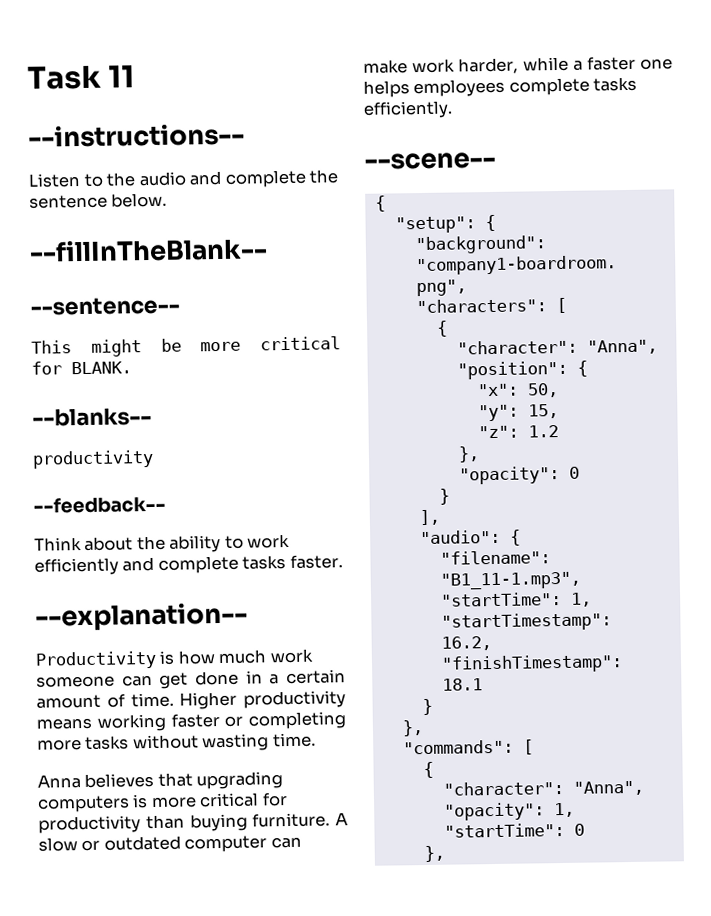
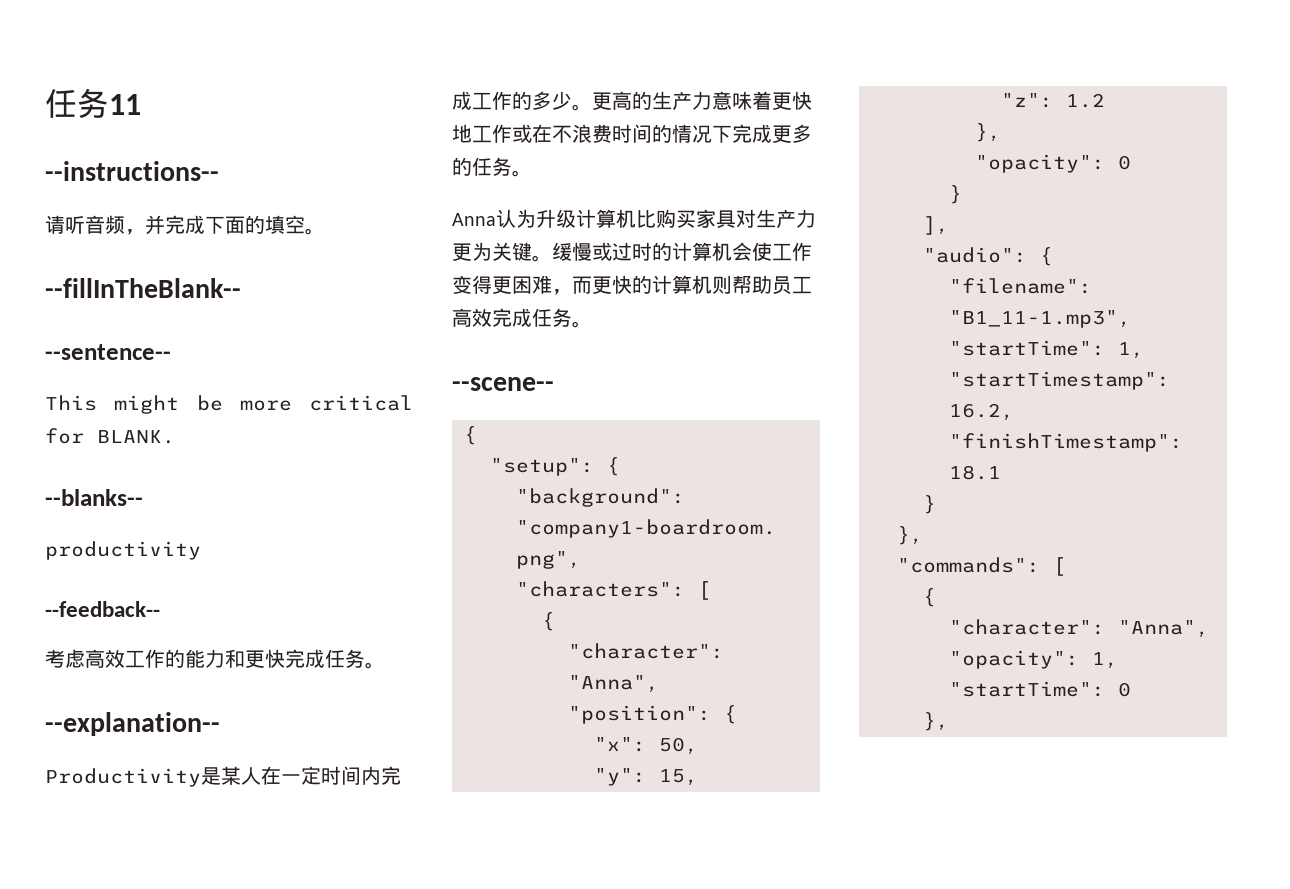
[27,65,102,90] Task -> [45,88,109,118] 任务
[28,169,338,188] [29,192,168,209] Listen to the audio and complete the sentence below. -> [45,215,325,235] 请听音频，并完成下面的填空。
[34,533,291,553] [34,554,343,576] [35,602,248,632] [35,648,313,670] [36,669,346,689] [36,690,346,710] [36,711,346,732] [37,732,316,752] [37,771,284,790] [37,792,288,813] [38,812,348,834] [38,835,302,853] [363,55,673,75] [363,76,638,98] [363,100,453,119] Think about the ability to work efficiently and complete tasks faster. // --explanation-- // Productivity is how much work someone can get done in a certain amount of time. Higher productivity means working faster or completing more tasks without wasting time. // Anna believes that upgrading computers is more critical for productivity than buying furniture. A slow or outdated computer can make work harder, while a faster one helps employees complete tasks efficiently. -> [45,649,385,669] [45,712,220,736] [45,766,401,787] [452,91,812,111] [452,124,812,143] [452,157,532,177] [452,209,816,228] [452,242,812,262] [452,275,812,295] [452,308,592,328] 考虑高效工作的能力和更快完成任务。 // --explanation-- // Productivity是某人在一定时间内完成工作的多少。更高的生产力意味着更快地工作或在不浪费时间的情况下完成更多的任务。 // Anna认为升级计算机比购买家具对生产力更为关键。缓慢或过时的计算机会使工作变得更困难，而更快的计算机则帮助员工高效完成任务。

